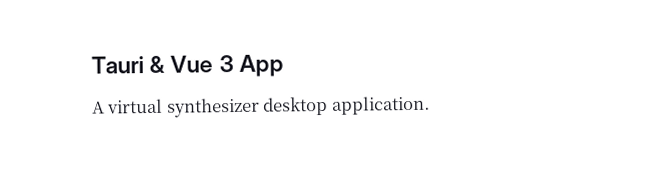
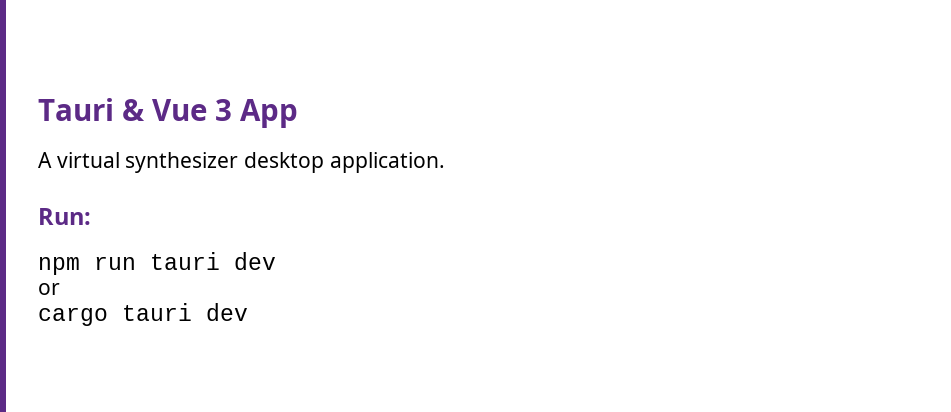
(430, 105) none -> [38,208,91,225] [38,252,276,275] [38,283,60,295] [38,303,248,326] // Run: // npm run tauri dev // or // cargo tauri dev

